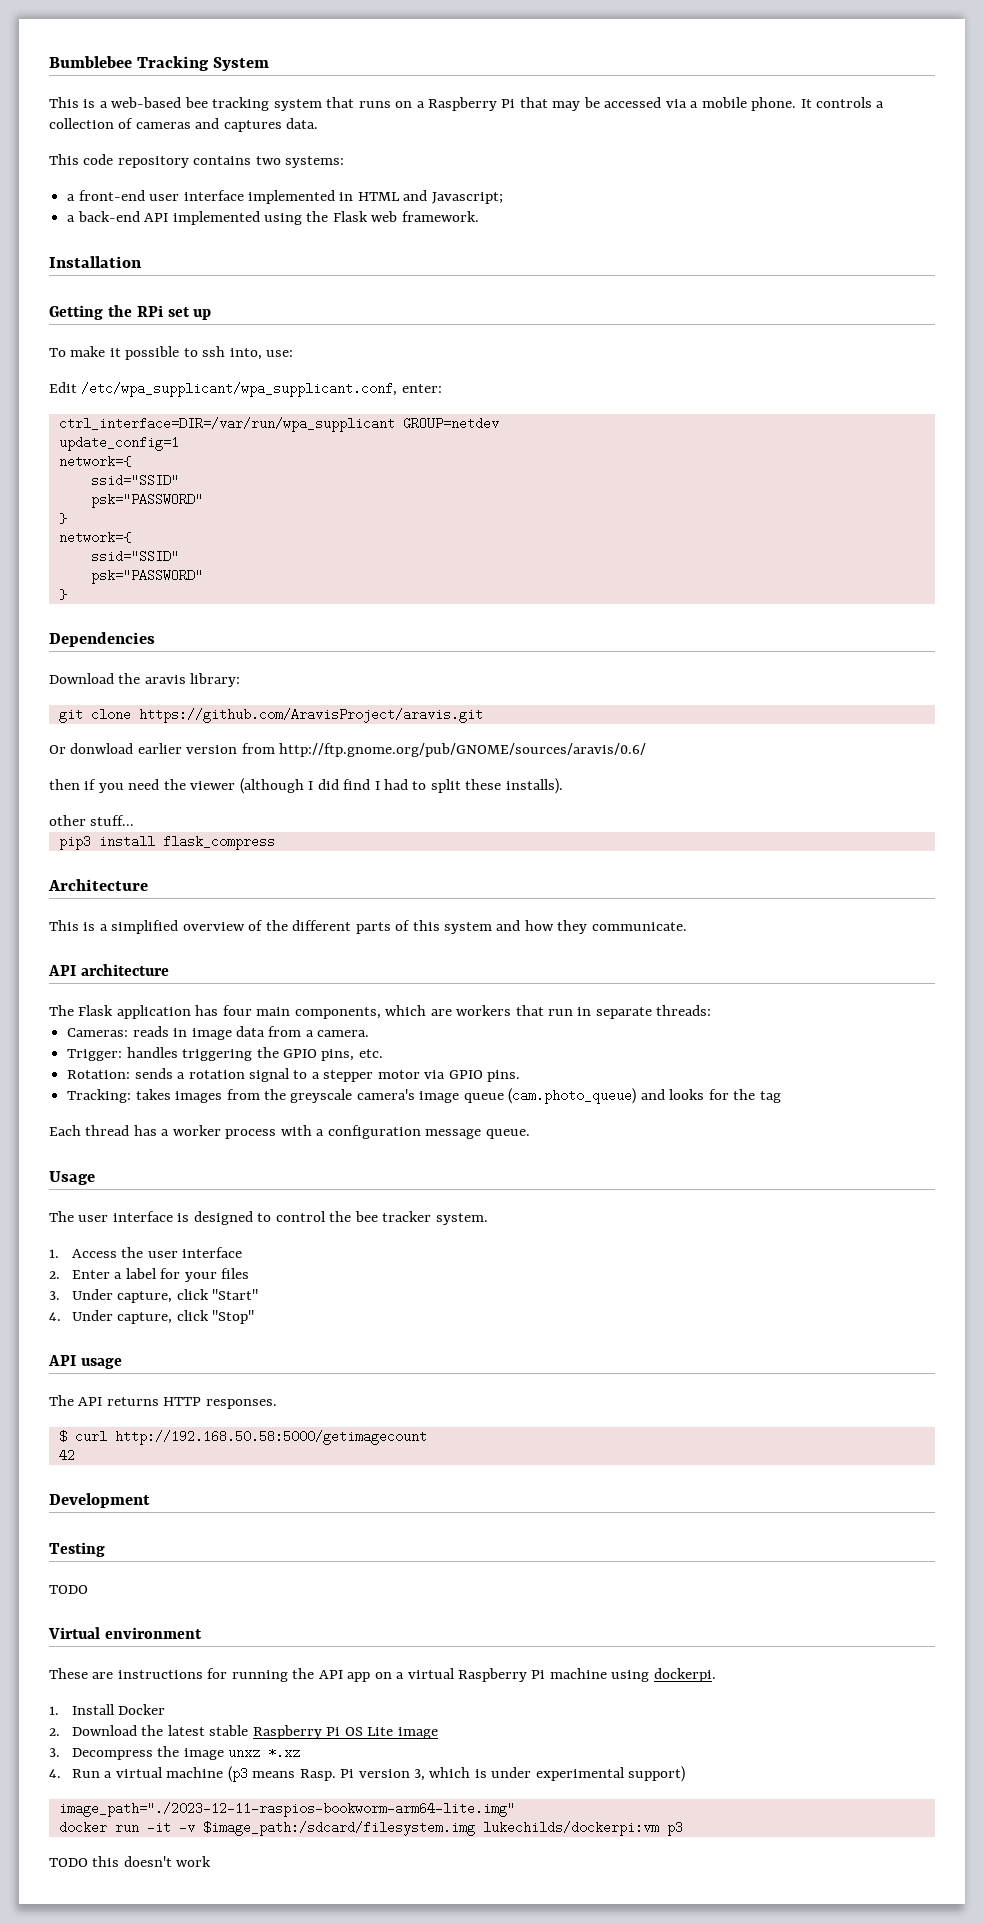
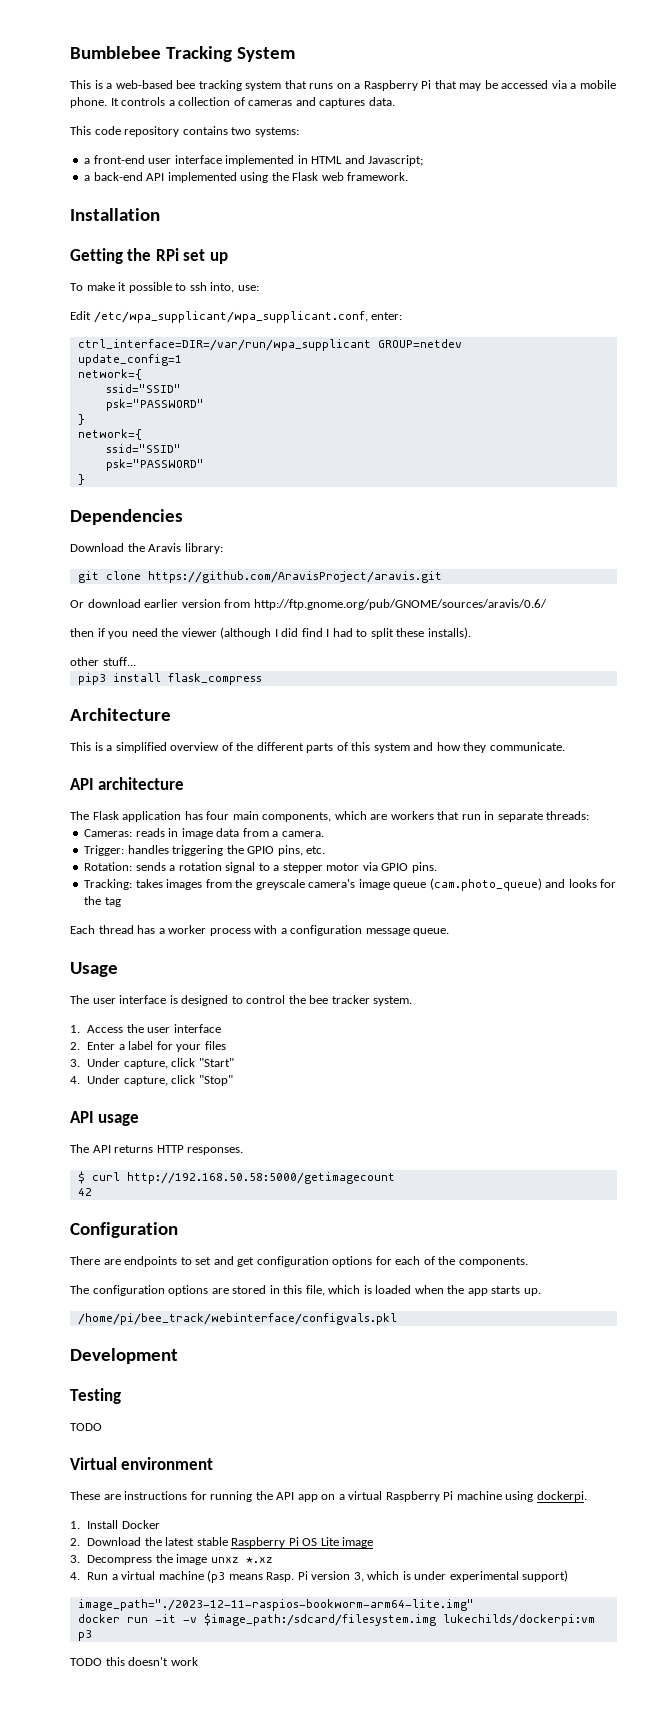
[144,675,186,684] aravis -> [148,543,182,552] Aravis
[70,743,134,754] donwload -> [87,599,141,608] download
(75, 1455) none -> [70,1222,178,1238] [70,1256,528,1267] [70,1285,541,1296] [77,1313,397,1325] // Configuration // There are endpoints to set and get configuration options for each of the components. // The configuration options are stored in this file, which is loaded when the app starts up. // /home/pi/bee_track/webinterface/configvals.pkl

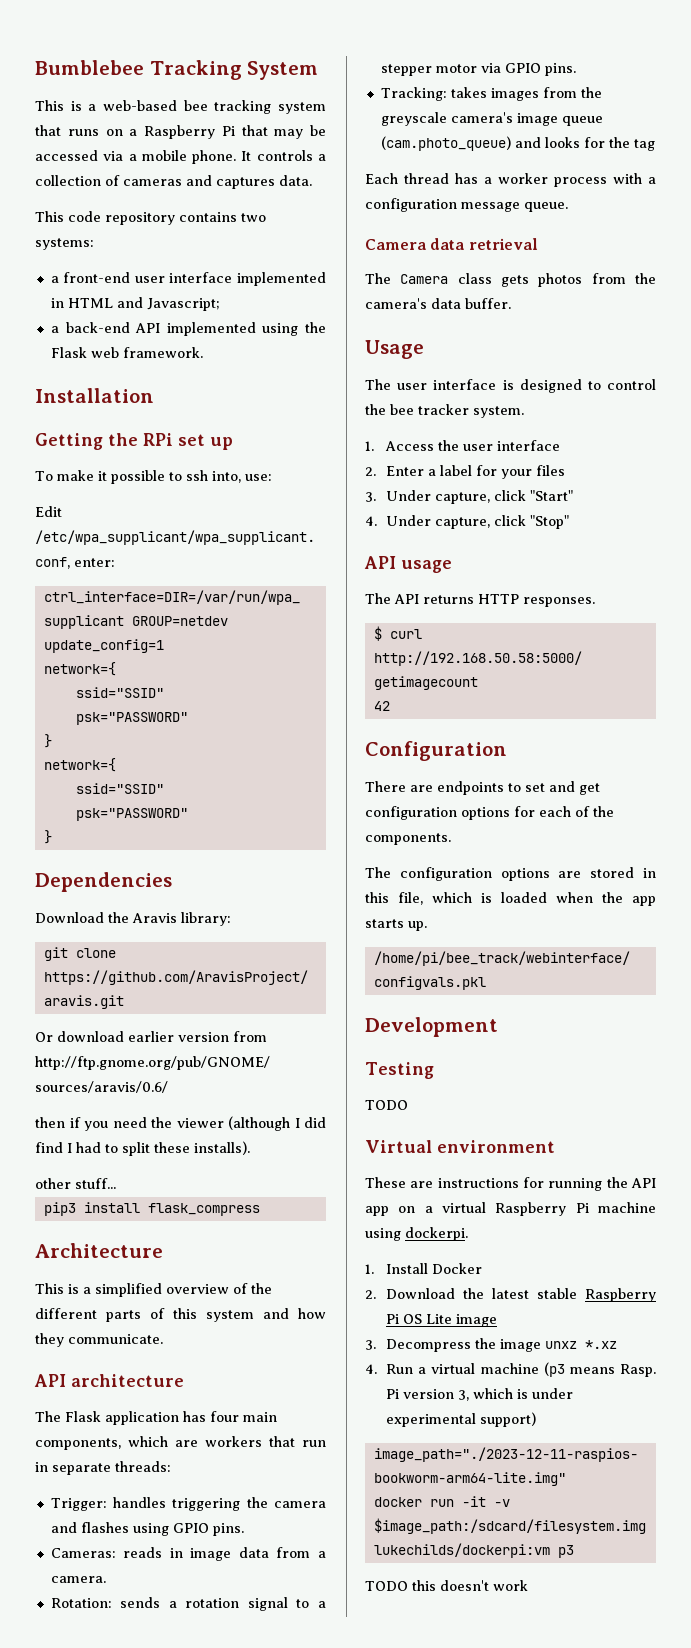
(590, 815) none -> [50,1497,326,1511] [50,1522,244,1536] // Trigger: handles triggering the camera and flashes using GPIO pins.
[84,845,326,856] // Trigger: handles triggering the GPIO pins, etc. -> (106, 1579) none
(450, 932) none -> [365,238,538,250] [365,273,656,287] [365,298,511,309] // Camera data retrieval // The Camera class gets photos from the camera's data buffer.

